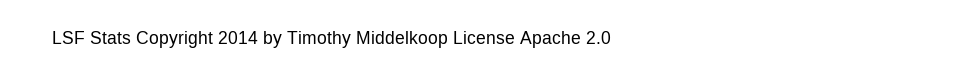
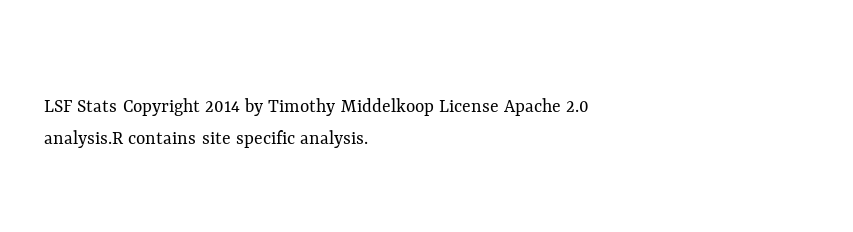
(611, 37) none -> [44,130,369,148] // analysis.R contains site specific analysis.

